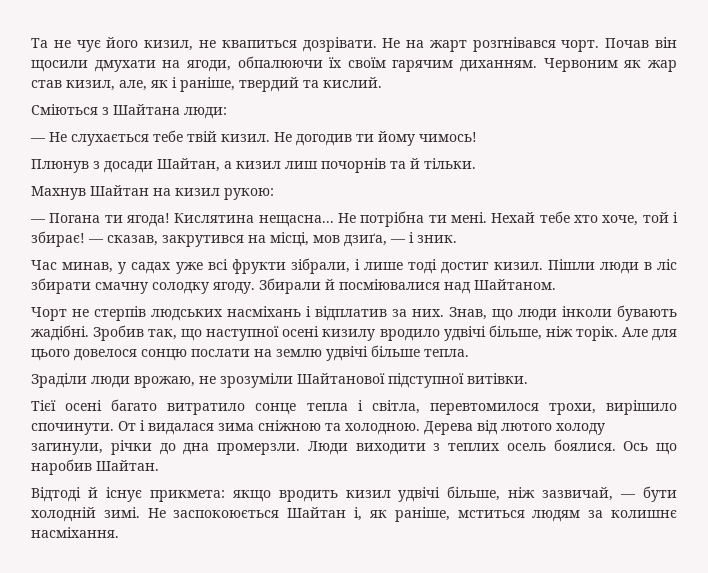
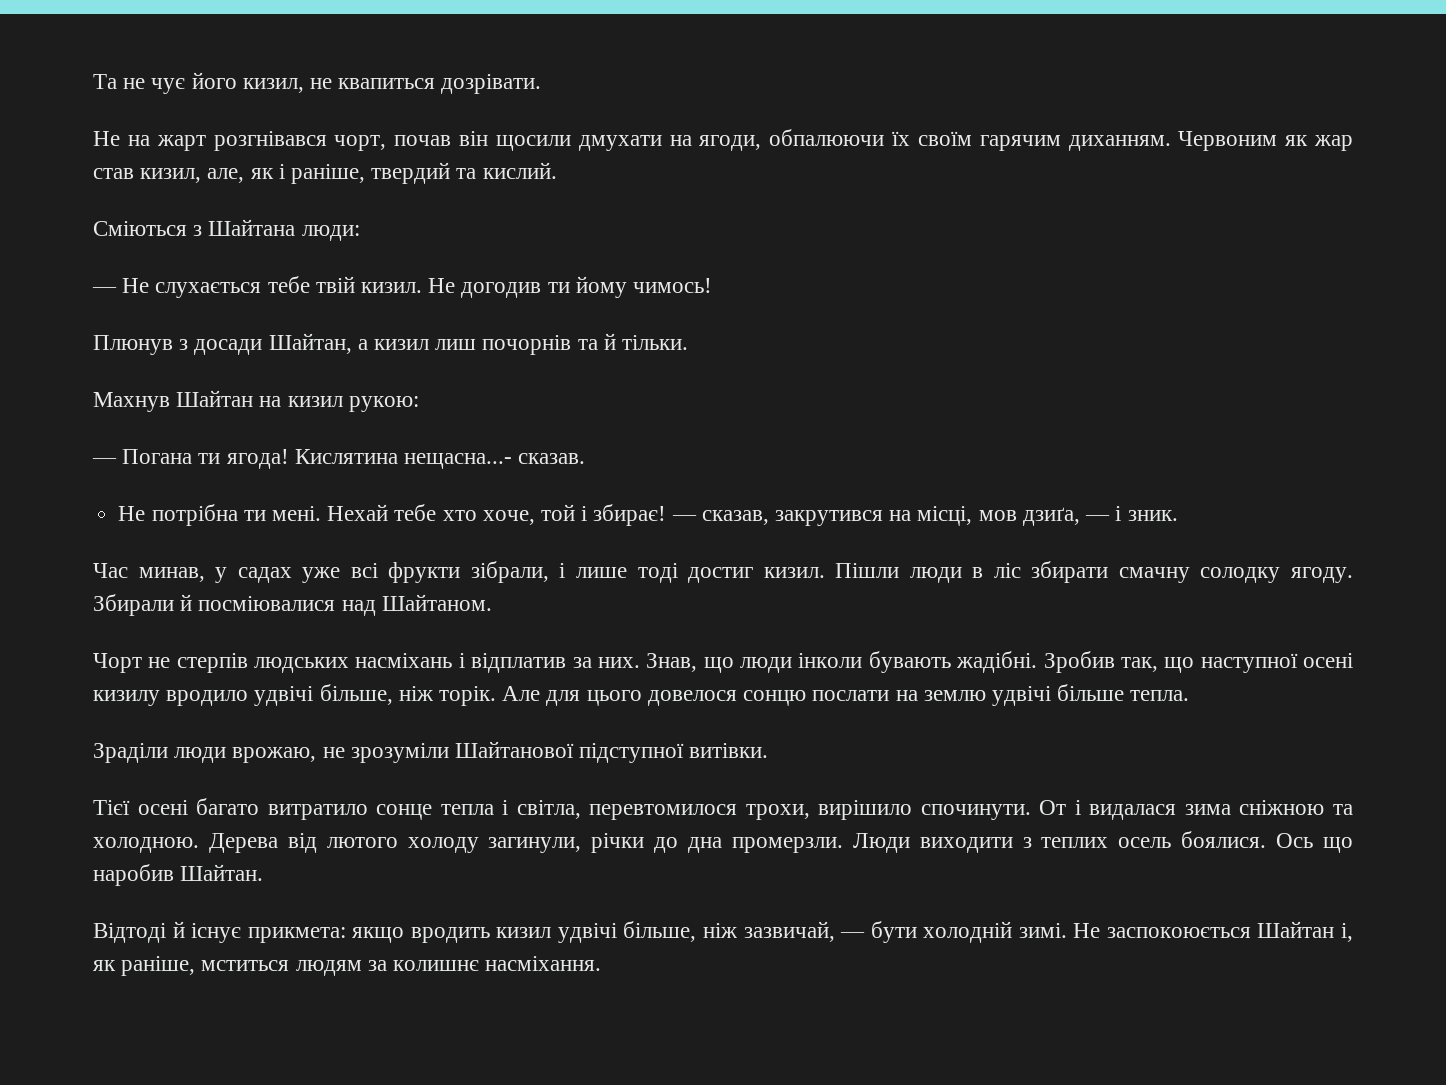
(377, 44) none -> (542, 84) //
[561,38,650,52] чорт. Почав -> [334,135,452,151] чорт, почав
[258,215,334,227] нещасна... -> [404,453,586,469] нещасна...- сказав. //

